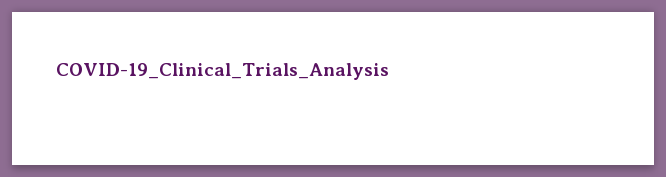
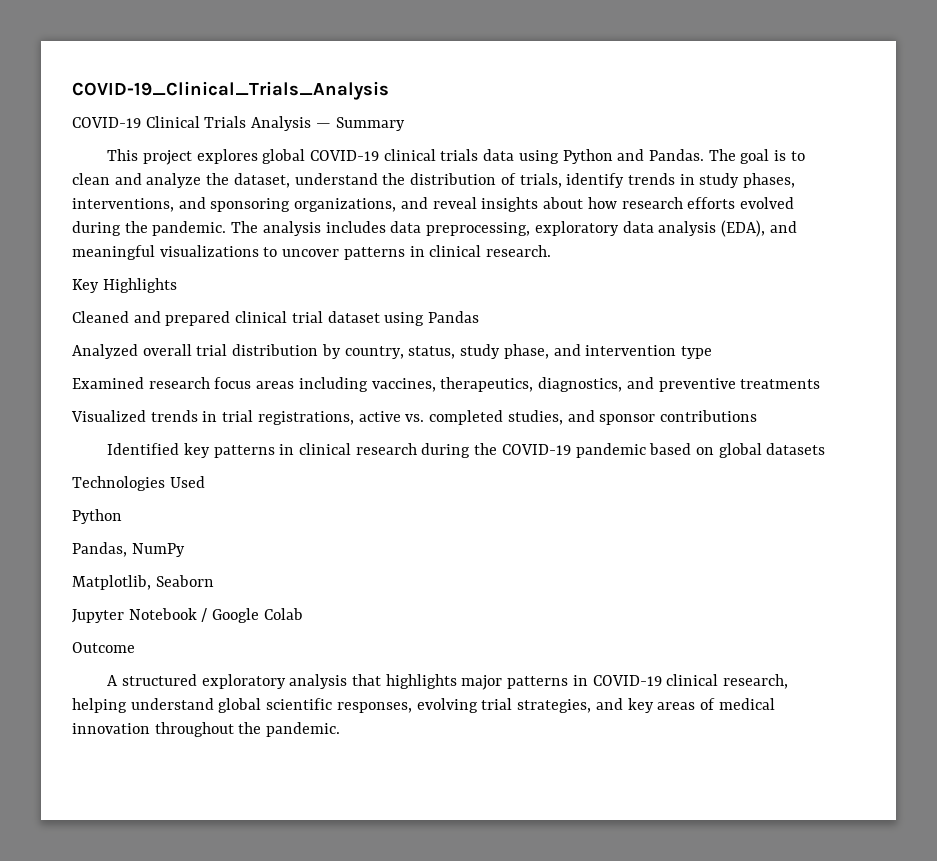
(389, 71) none -> [72,116,405,131] [107,149,805,165] [72,173,796,188] [72,197,794,212] [72,220,797,237] [72,245,552,260] [72,278,177,293] [72,311,480,326] [72,344,712,359] [72,377,821,392] [71,410,757,425] [107,443,826,458] [72,476,205,491] [72,509,122,524] [72,542,185,557] [72,575,214,590] [72,608,303,623] [72,642,135,653] [107,674,789,690] [72,698,775,713] [72,722,341,737] // COVID-19 Clinical Trials Analysis — Summary // This project explores global COVID-19 clinical trials data using Python and Pandas. The goal is to clean and analyze the dataset, understand the distribution of trials, identify trends in study phases, interventions, and sponsoring organizations, and reveal insights about how research efforts evolved during the pandemic. The analysis includes data preprocessing, exploratory data analysis (EDA), and meaningful visualizations to uncover patterns in clinical research. // Key Highlights // Cleaned and prepared clinical trial dataset using Pandas // Analyzed overall trial distribution by country, status, study phase, and intervention type // Examined research focus areas including vaccines, therapeutics, diagnostics, and preventive treatments // Visualized trends in trial registrations, active vs. completed studies, and sponsor contributions // Identified key patterns in clinical research during the COVID-19 pandemic based on global datasets // Technologies Used // Python // Pandas, NumPy // Matplotlib, Seaborn // Jupyter Notebook / Google Colab // Outcome // A structured exploratory analysis that highlights major patterns in COVID-19 clinical research, helping understand global scientific responses, evolving trial strategies, and key areas of medical innovation throughout the pandemic.

